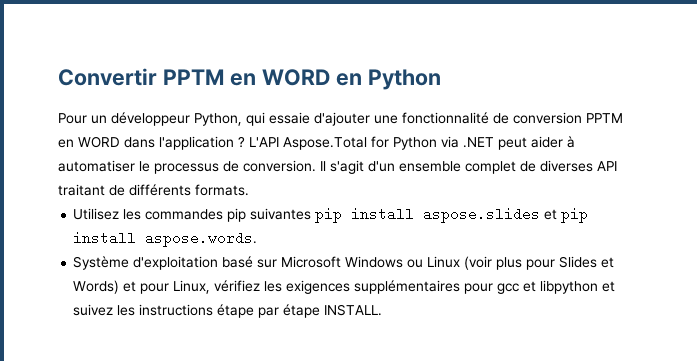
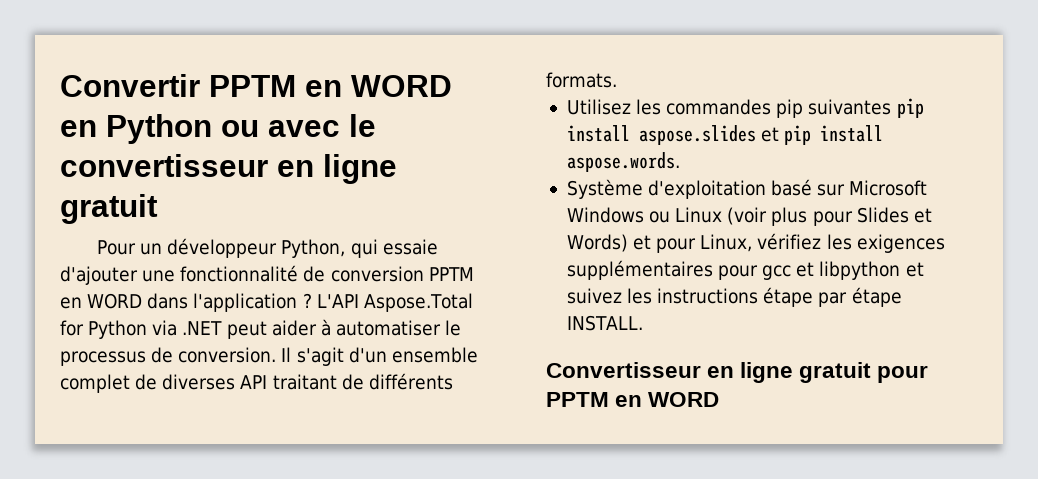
(441, 79) none -> [221,114,376,137] [60,154,397,184] [60,194,158,224] ou avec le convertisseur en ligne gratuit
(383, 310) none -> [546,362,929,383] [546,392,720,407] // Convertisseur en ligne gratuit pour PPTM en WORD

